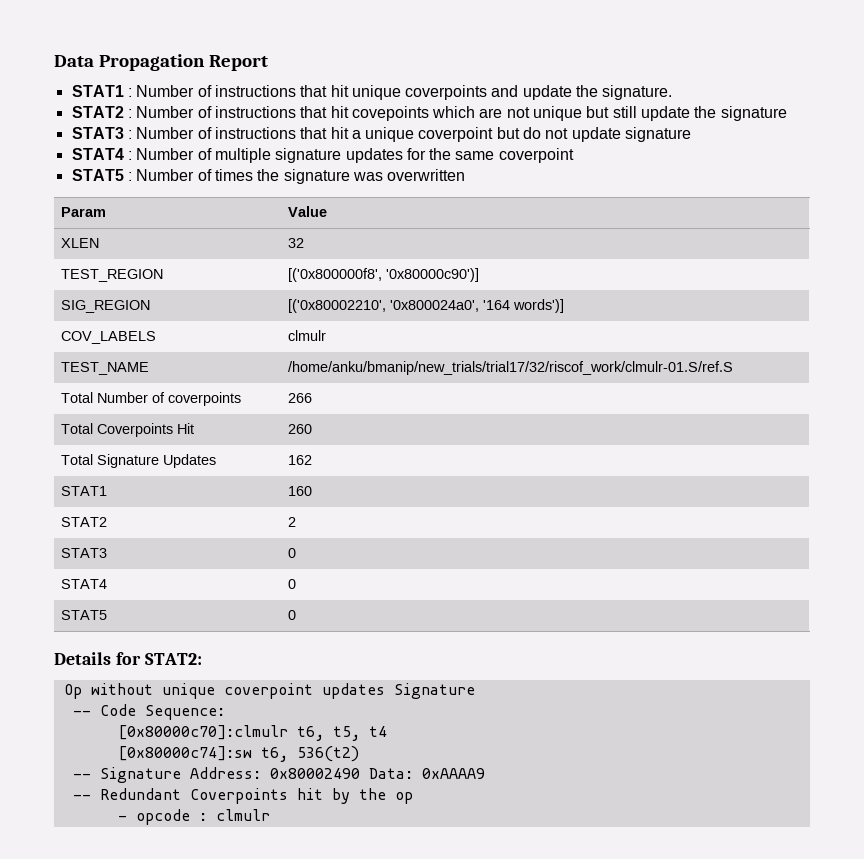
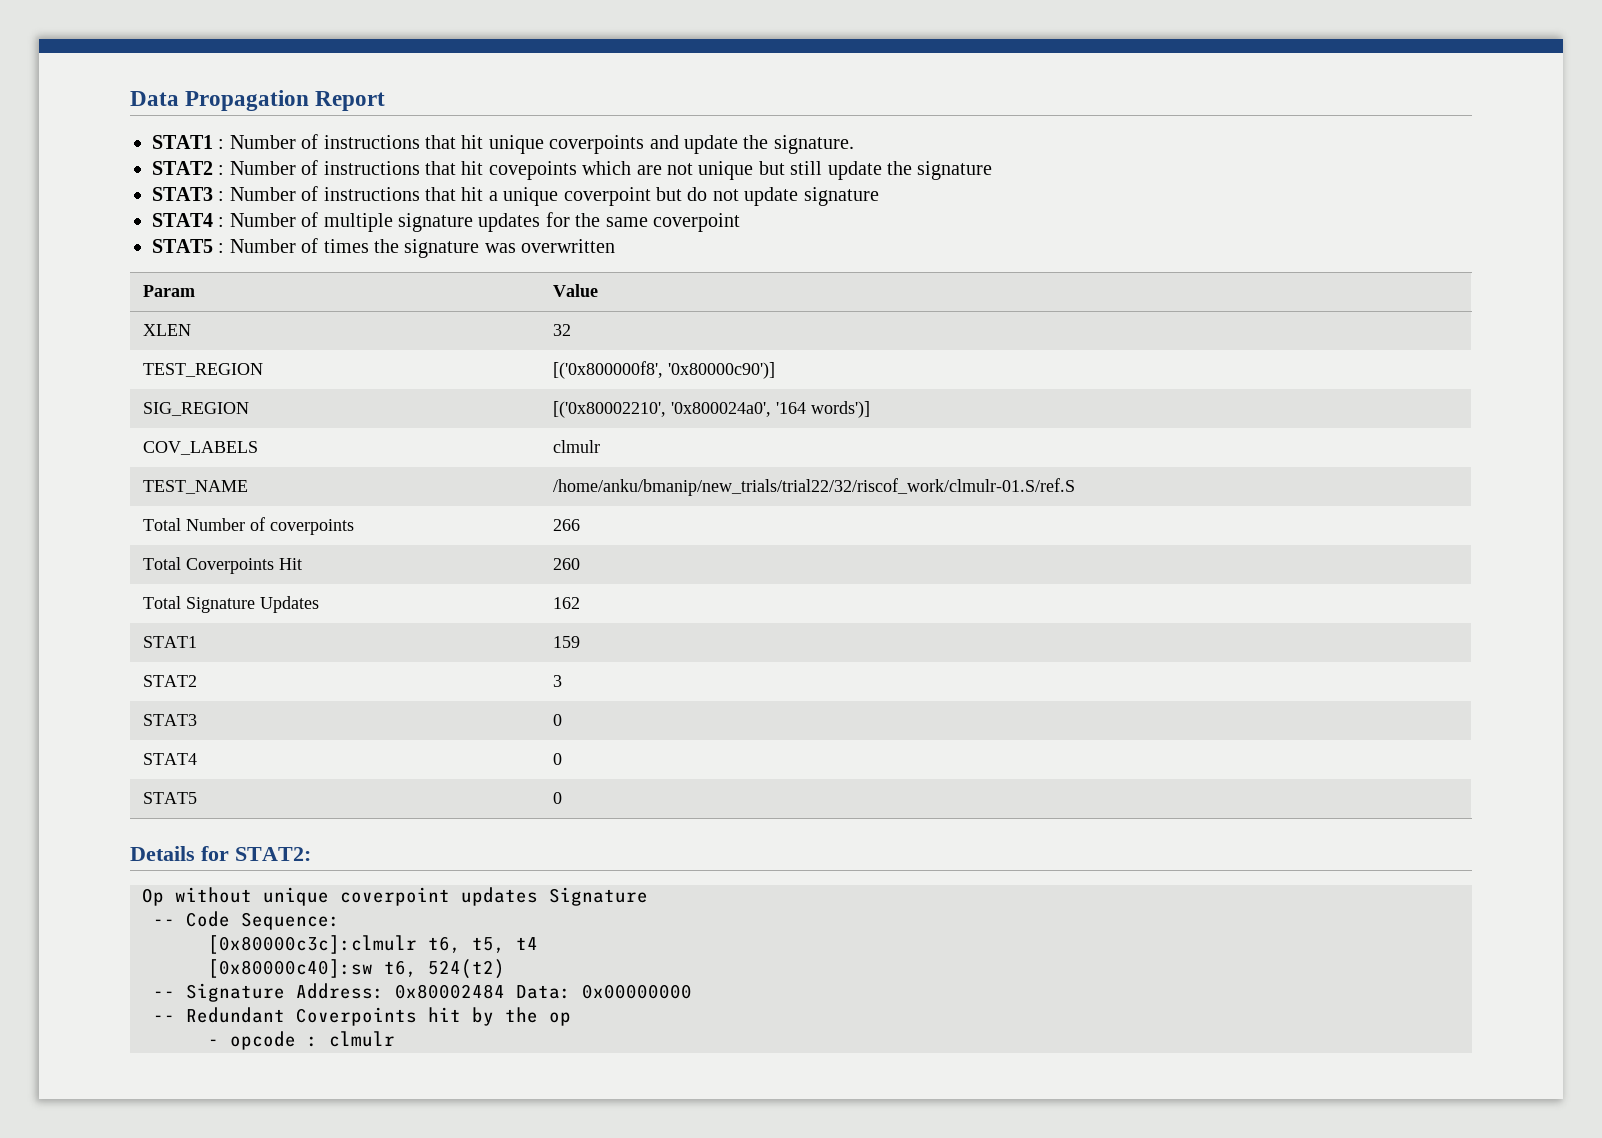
[287,361,733,375] /home/anku/bmanip/new_trials/trial17/32/riscof_work/clmulr-01.S/ref.S -> [553,478,1076,496] /home/anku/bmanip/new_trials/trial22/32/riscof_work/clmulr-01.S/ref.S
[287,486,312,496] 160 -> [553,636,581,648] 159
[287,517,296,527] 2 -> [553,675,563,687] 3
[117,725,288,740] [0x80000c70]:clmulr -> [208,935,417,954] [0x80000c3c]:clmulr
[117,746,359,762] [0x80000c74]:sw t6, 536(t2) -> [208,959,505,979] [0x80000c40]:sw t6, 524(t2)
[269,768,485,779] 0x80002490 Data: 0xAAAA9 -> [395,984,692,999] 0x80002484 Data: 0x00000000

